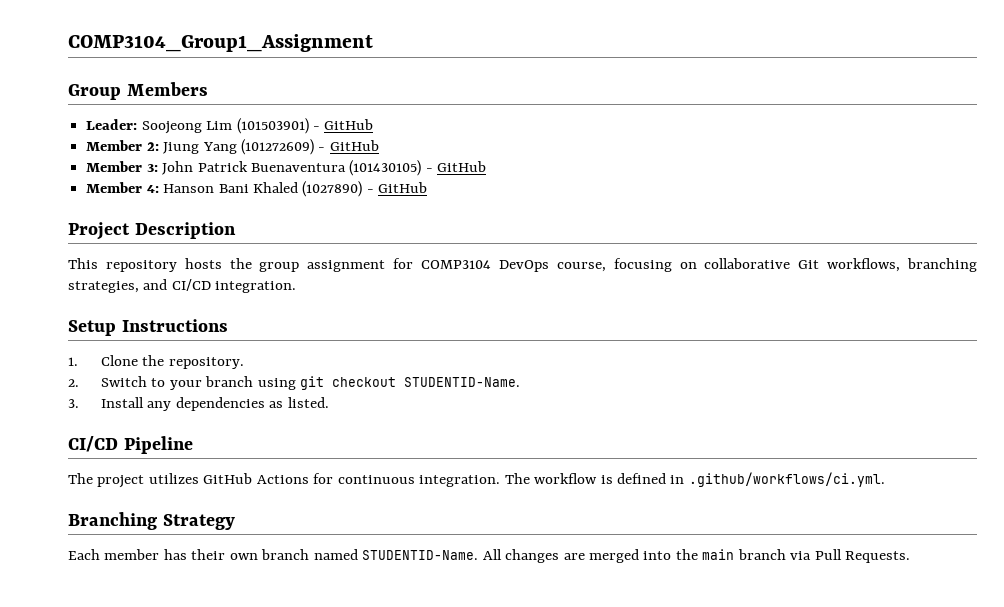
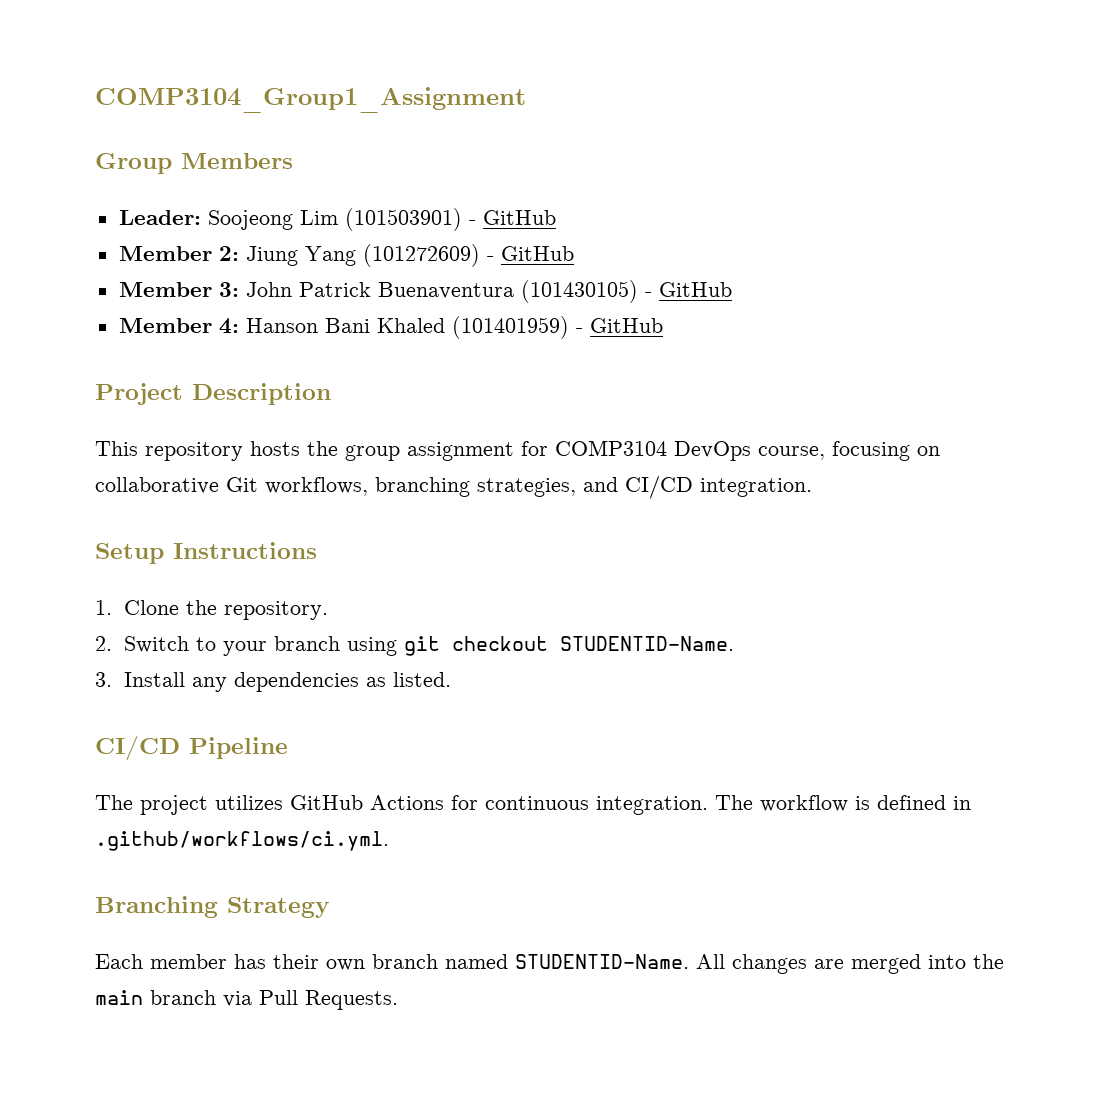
[302,181,363,197] (1027890) -> [451,316,569,339] (101401959)

